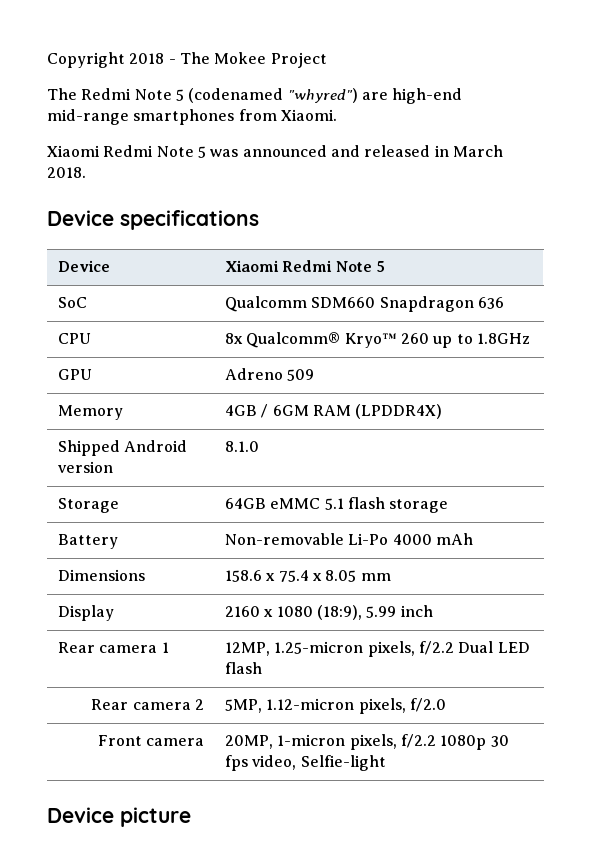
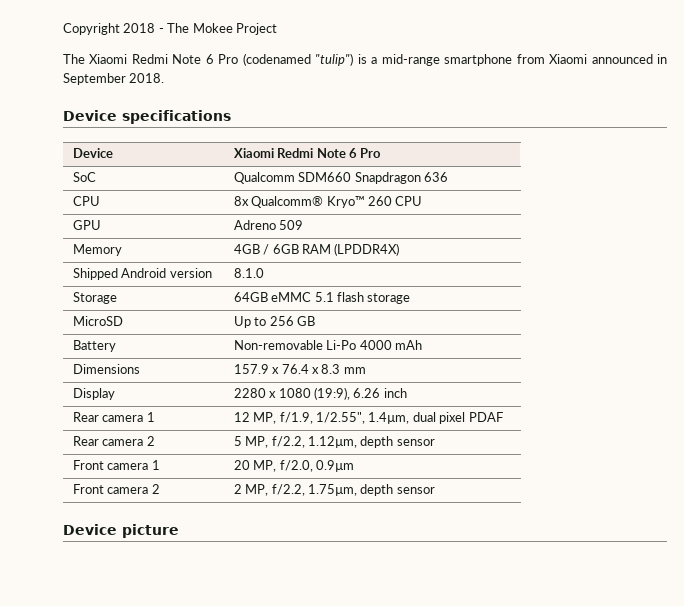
[81,88,463,104] [47,109,337,125] [47,145,503,158] Redmi Note 5 (codenamed "whyred") are high-end mid-range smartphones from Xiaomi. // Xiaomi Redmi Note 5 was announced and released in March -> [89,53,667,66] [63,73,126,85] Xiaomi Redmi Note 6 Pro (codenamed "tulip") is a mid-range smartphone from Xiaomi announced in September
[376,261,386,272] 5 -> [349,148,382,158] 6 Pro
[433,333,531,348] up to 1.8GHz -> [395,196,423,206] CPU
[272,405,309,416] 6GM -> [272,244,299,254] 6GB
(449, 506) none -> [72,316,123,326] [233,316,316,328] // MicroSD | Up to 256 GB
[225,570,357,582] 158.6 x 75.4 x 8.05 -> [233,364,341,374] 157.9 x 76.4 x 8.3
[225,606,261,617] 2160 -> [233,388,266,398] 2280
[317,605,397,620] (18:9), 5.99 -> [314,387,381,400] (19:9), 6.26
[225,641,530,657] [225,662,263,674] [91,699,204,710] [225,698,447,714] [97,735,204,746] [225,734,509,750] [225,755,386,771] 12MP, 1.25-micron pixels, f/2.2 Dual LED flash // Rear camera 2 | 5MP, 1.12-micron pixels, f/2.0 // Front camera | 20MP, 1-micron pixels, f/2.2 1080p 30 fps video, Selfie-light -> [233,412,503,424] [72,436,155,446] [233,436,435,448] [72,460,160,470] [233,460,355,472] [72,484,160,494] [233,484,435,496] 12 MP, f/1.9, 1/2.55", 1.4µm, dual pixel PDAF // Rear camera 2 | 5 MP, f/2.2, 1.12µm, depth sensor // Front camera 1 | 20 MP, f/2.0, 0.9µm // Front camera 2 | 2 MP, f/2.2, 1.75µm, depth sensor

